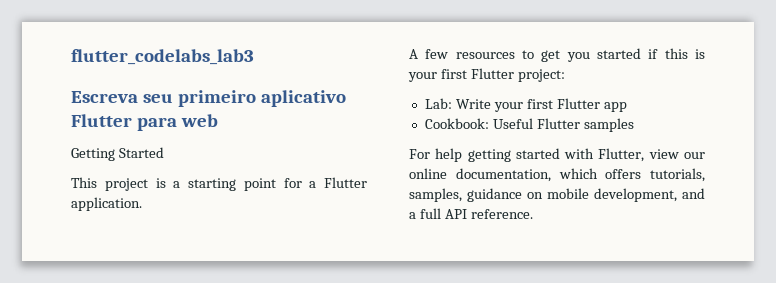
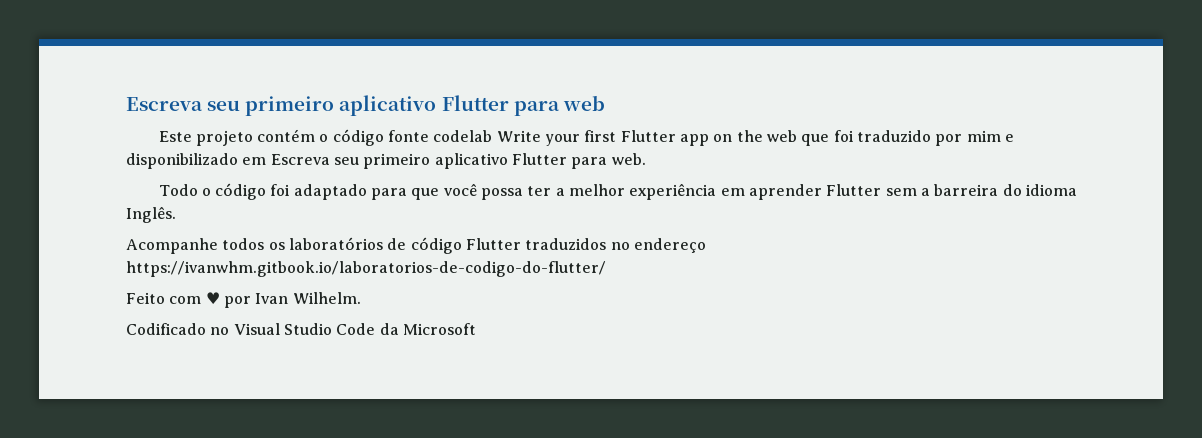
[71,49,254,65] flutter_codelabs_lab3 // -> (126, 104) none
[71,147,164,161] [71,177,367,191] [71,197,142,211] [409,48,705,62] [408,68,565,82] [424,98,452,109] Getting Started // This project is a starting point for a Flutter application. // A few resources to get you started if this is your first Flutter project: // Lab: -> [158,129,493,146] Este projeto contém o código fonte codelab
[424,118,634,132] [409,148,705,162] [409,168,705,182] [409,188,705,202] [409,208,533,219] // Cookbook: Useful Flutter samples // For help getting started with Flutter, view our online documentation, which offers tutorials, samples, guidance on mobile development, and a full API reference. -> [713,130,1014,146] [126,153,646,169] [158,183,1077,200] [126,206,176,223] [126,237,706,254] [126,261,606,277] [126,292,361,308] [126,323,476,335] on the web que foi traduzido por mim e disponibilizado em Escreva seu primeiro aplicativo Flutter para web. // Todo o código foi adaptado para que você possa ter a melhor experiência em aprender Flutter sem a barreira do idioma Inglês. // Acompanhe todos os laboratórios de código Flutter traduzidos no endereço https://ivanwhm.gitbook.io/laboratorios-de-codigo-do-flutter/ // Feito com ♥ por Ivan Wilhelm. // Codificado no Visual Studio Code da Microsoft

